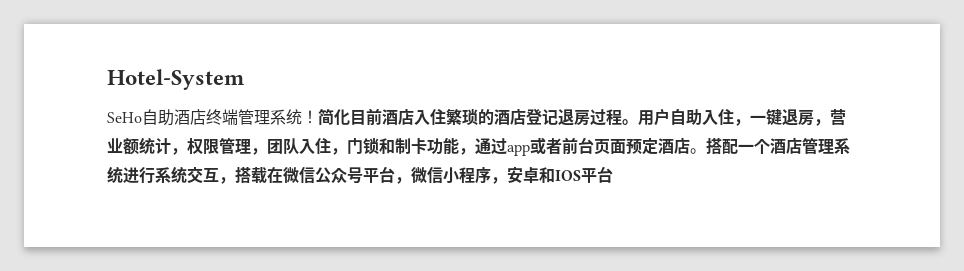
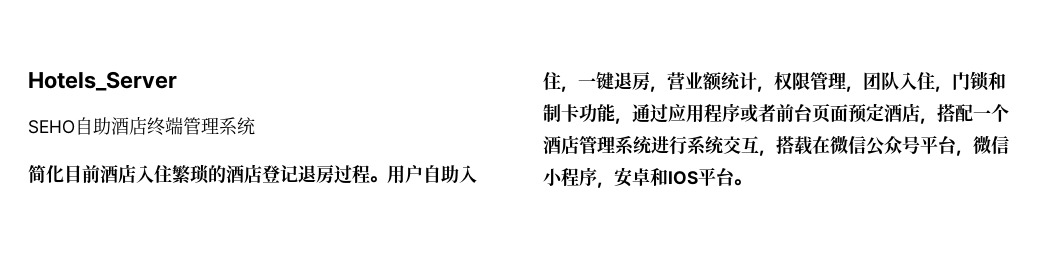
[107,69,245,90] [107,112,142,123] Hotel-System // SeHo -> [28,71,177,91] [28,120,75,134] Hotels_Server // SEHO
[302,110,318,124] ！ -> (255, 126) //
[507,144,530,156] app -> [668,103,740,123] 应用程序
[690,148,706,154] 。 -> [920,118,937,124] ，
(613, 174) none -> [734,179,751,186] 。

